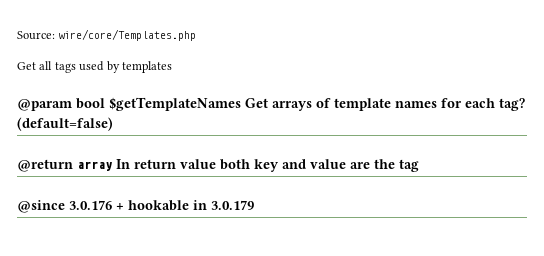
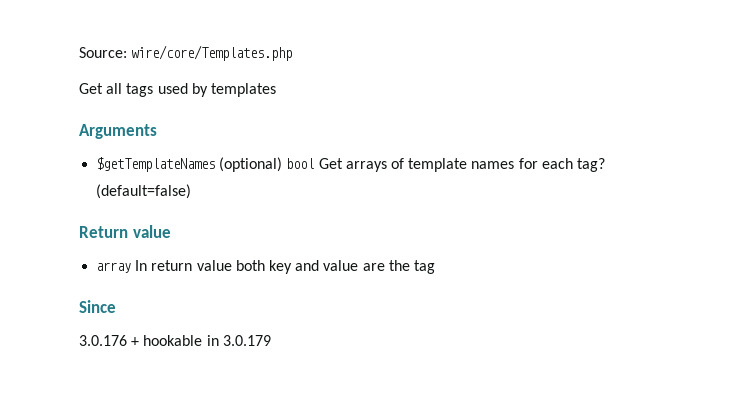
[17,97,241,111] @param bool $getTemplateNames -> [79,124,157,139] [96,157,315,172] Arguments // $getTemplateNames (optional) bool
[17,159,73,172] @return -> [79,225,171,238] Return value //
[17,200,65,213] @since -> [79,300,116,313] Since //

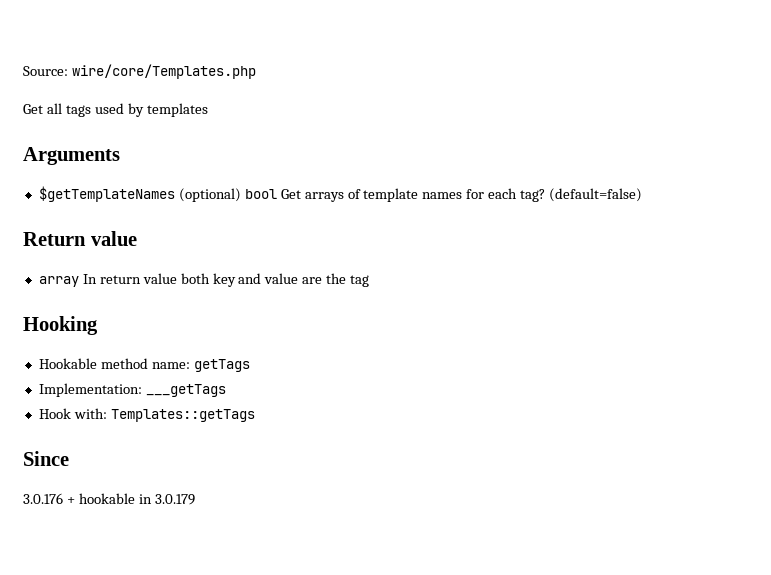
(435, 267) none -> [23,316,98,335] [38,358,250,372] [38,383,226,397] [38,408,255,422] // Hooking // Hookable method name: getTags // Implementation: ___getTags // Hook with: Templates::getTags

